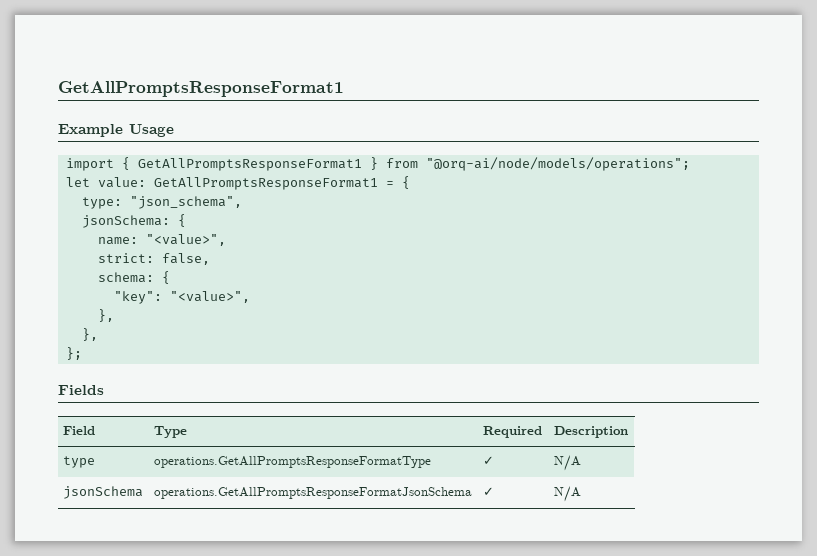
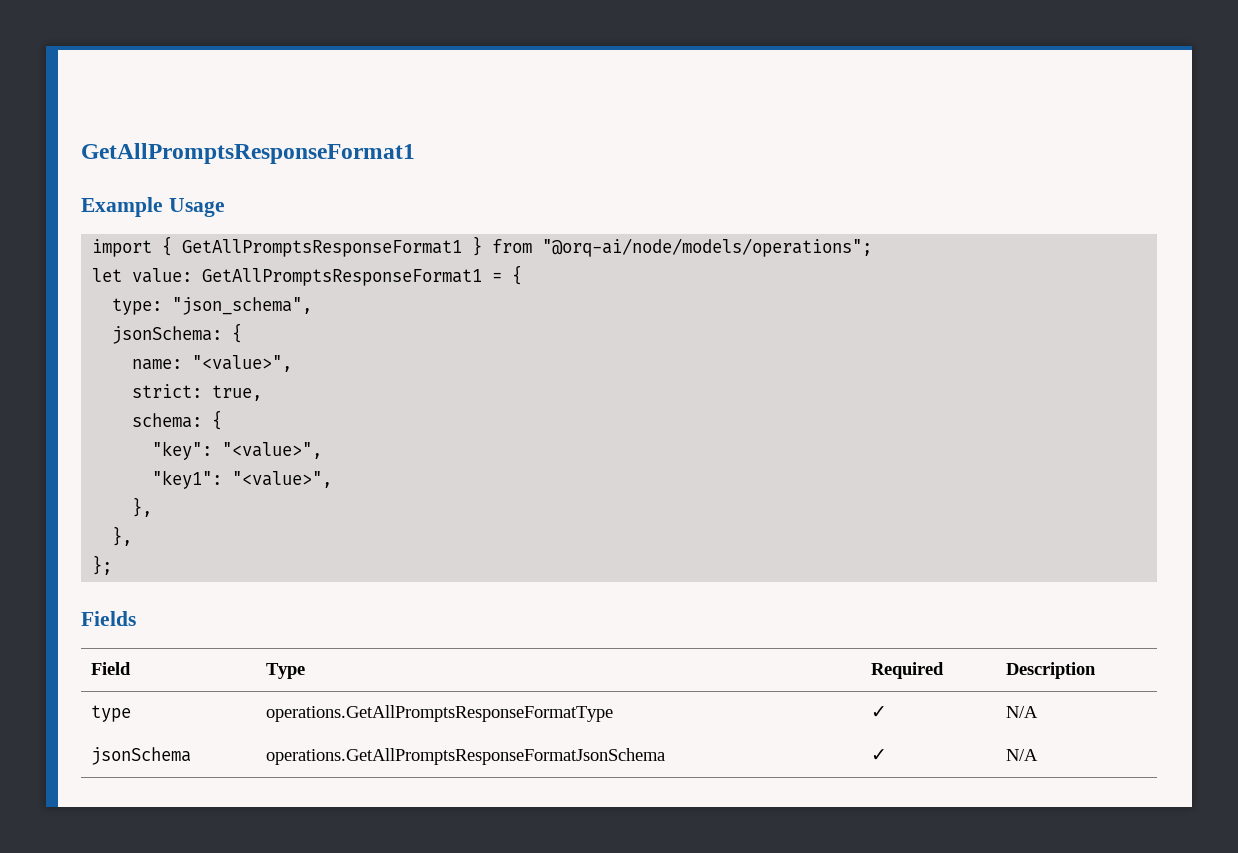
[161,253,210,265] false, -> [212,385,263,401] true,
(250, 297) none -> [152,470,333,489] // "key1": "<value>",

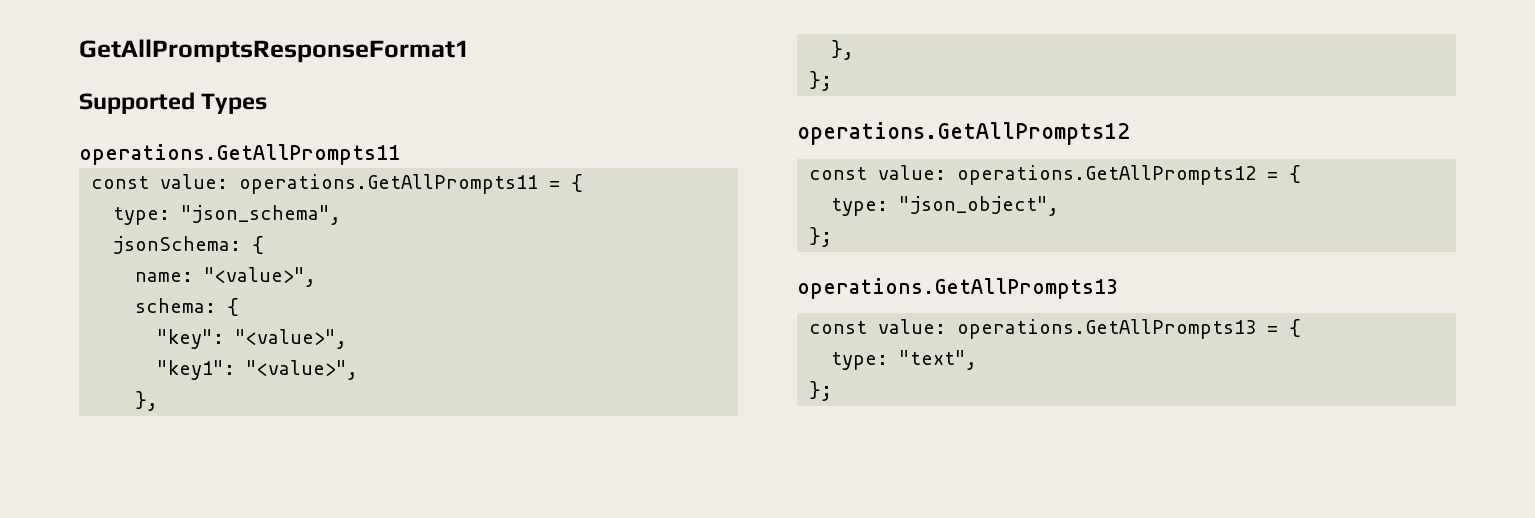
[81,197,225,217] [92,236,873,257] [92,268,483,286] Example Usage // import { GetAllPromptsResponseFormat1 } from "@orq-ai/node/models/operations"; // let value: GetAllPromptsResponseFormat1 -> [79,92,268,114] [79,144,400,165] [91,174,539,194] Supported Types // operations.GetAllPrompts11 // const value: operations.GetAllPrompts11
[132,384,263,401] // strict: true, -> (317, 277) none
[81,611,136,626] [91,662,132,675] [266,663,306,679] [871,662,945,679] [1006,662,1097,679] [91,705,132,722] [266,705,614,722] [871,706,888,718] [1006,706,1039,718] [91,747,192,765] [266,748,666,765] [871,749,888,761] [1006,749,1039,761] Fields // Field | Type | Required | Description // type | operations.GetAllPromptsResponseFormatType | ✓ | N/A // jsonSchema | operations.GetAllPromptsResponseFormatJsonSchema | ✓ | N/A -> [797,122,1130,145] [809,165,1302,185] [831,196,1060,216] [809,227,833,247] [797,278,1118,299] [809,319,1302,339] [831,350,978,370] [809,381,833,401] operations.GetAllPrompts12 // const value: operations.GetAllPrompts12 = { // type: "json_object", // }; // operations.GetAllPrompts13 // const value: operations.GetAllPrompts13 = { // type: "text", // };

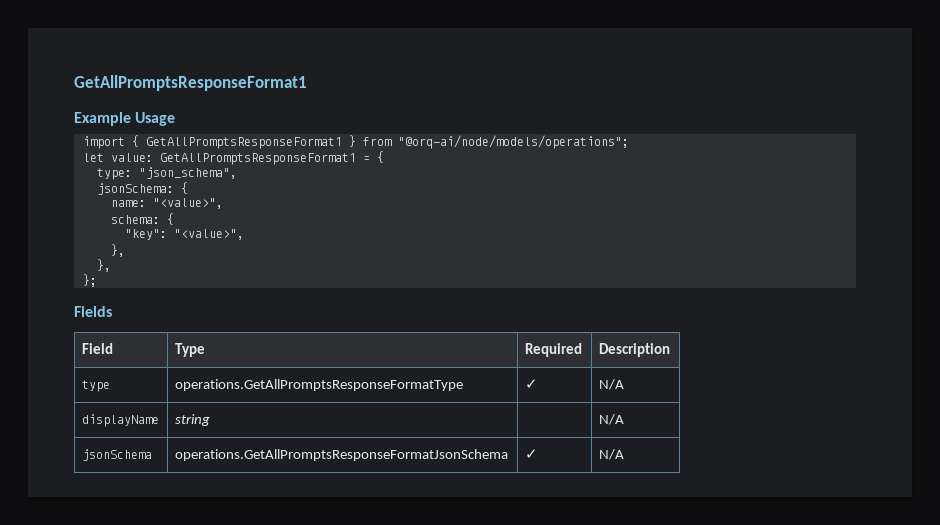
[79,92,268,114] [79,144,400,165] [91,174,539,194] Supported Types // operations.GetAllPrompts11 // const value: operations.GetAllPrompts11 -> [74,112,176,126] [82,135,629,149] [82,153,356,165] Example Usage // import { GetAllPromptsResponseFormat1 } from "@orq-ai/node/models/operations"; // let value: GetAllPromptsResponseFormat1
[157,360,359,380] // "key1": "<value>", -> (244, 234) none
[797,122,1130,145] [809,165,1302,185] [831,196,1060,216] [809,227,833,247] [797,278,1118,299] [809,319,1302,339] [831,350,978,370] [809,381,833,401] operations.GetAllPrompts12 // const value: operations.GetAllPrompts12 = { // type: "json_object", // }; // operations.GetAllPrompts13 // const value: operations.GetAllPrompts13 = { // type: "text", // }; -> [74,306,112,317] [81,343,113,354] [174,343,205,357] [524,343,582,357] [598,343,670,357] [81,380,110,392] [174,379,463,391] [524,379,538,389] [598,379,624,390] [81,414,159,427] [174,414,210,426] [598,414,624,425] [81,449,152,461] [174,449,508,461] [524,449,538,459] [598,449,624,460] Fields // Field | Type | Required | Description // type | operations.GetAllPromptsResponseFormatType | ✓ | N/A // displayName | string | | N/A // jsonSchema | operations.GetAllPromptsResponseFormatJsonSchema | ✓ | N/A

